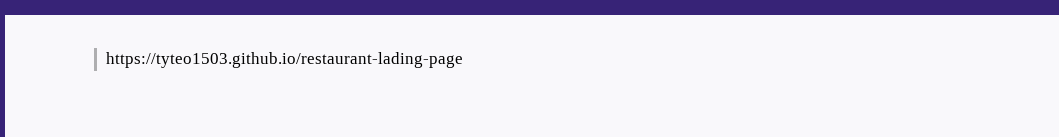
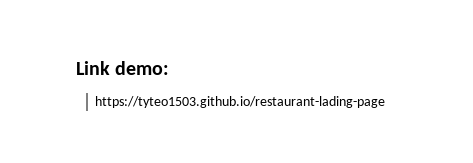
(105, 60) none -> [76,61,170,75] Link demo: //

